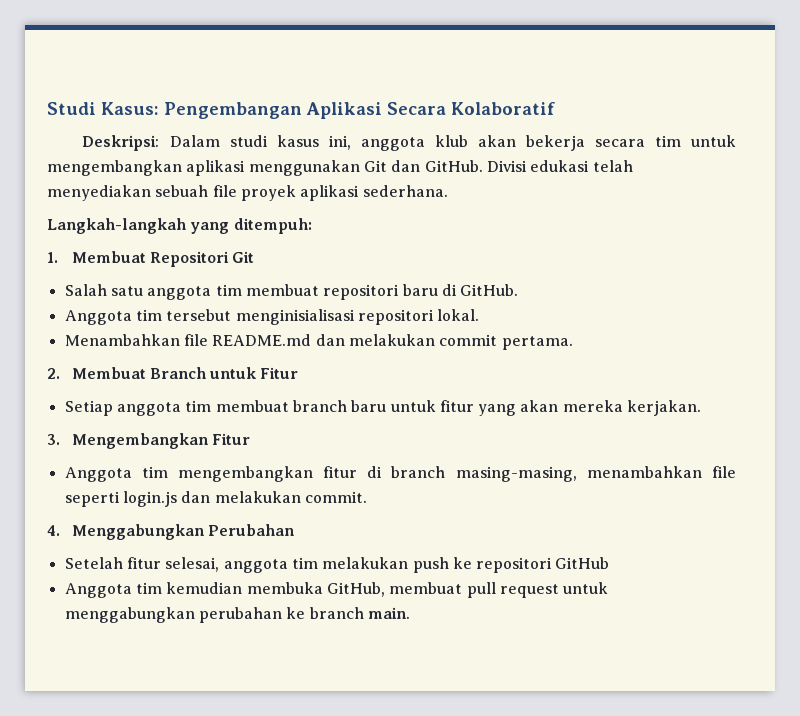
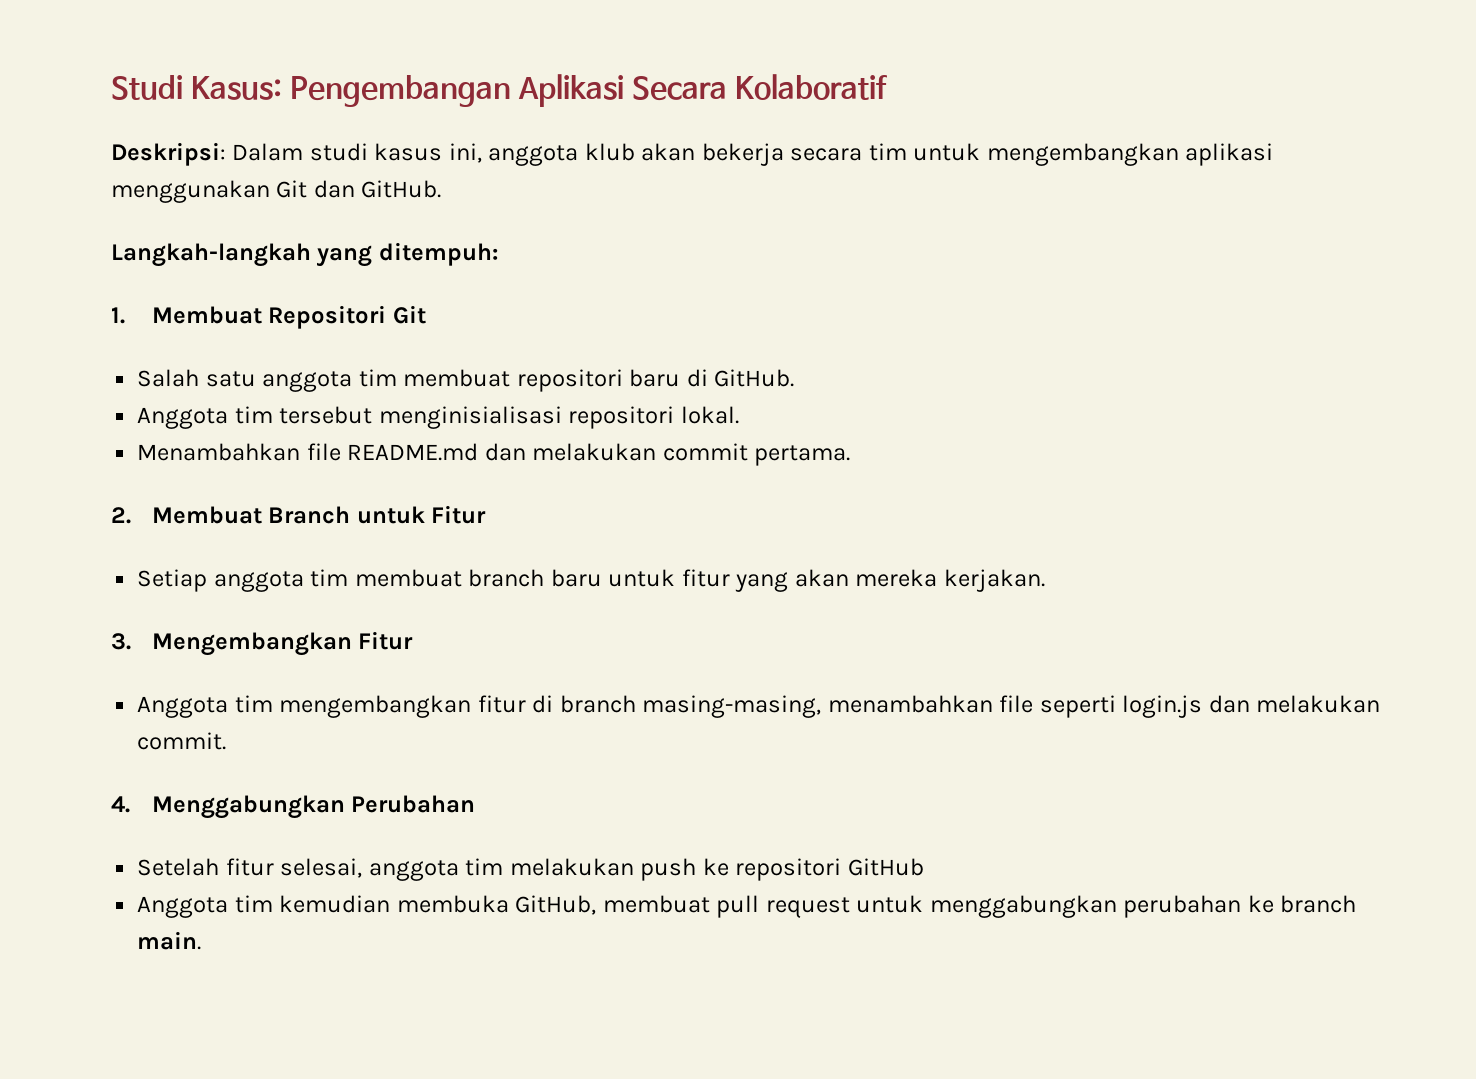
[486,160,633,172] [47,185,448,201] Divisi edukasi telah menyediakan sebuah file proyek aplikasi sederhana. -> (442, 189) none

